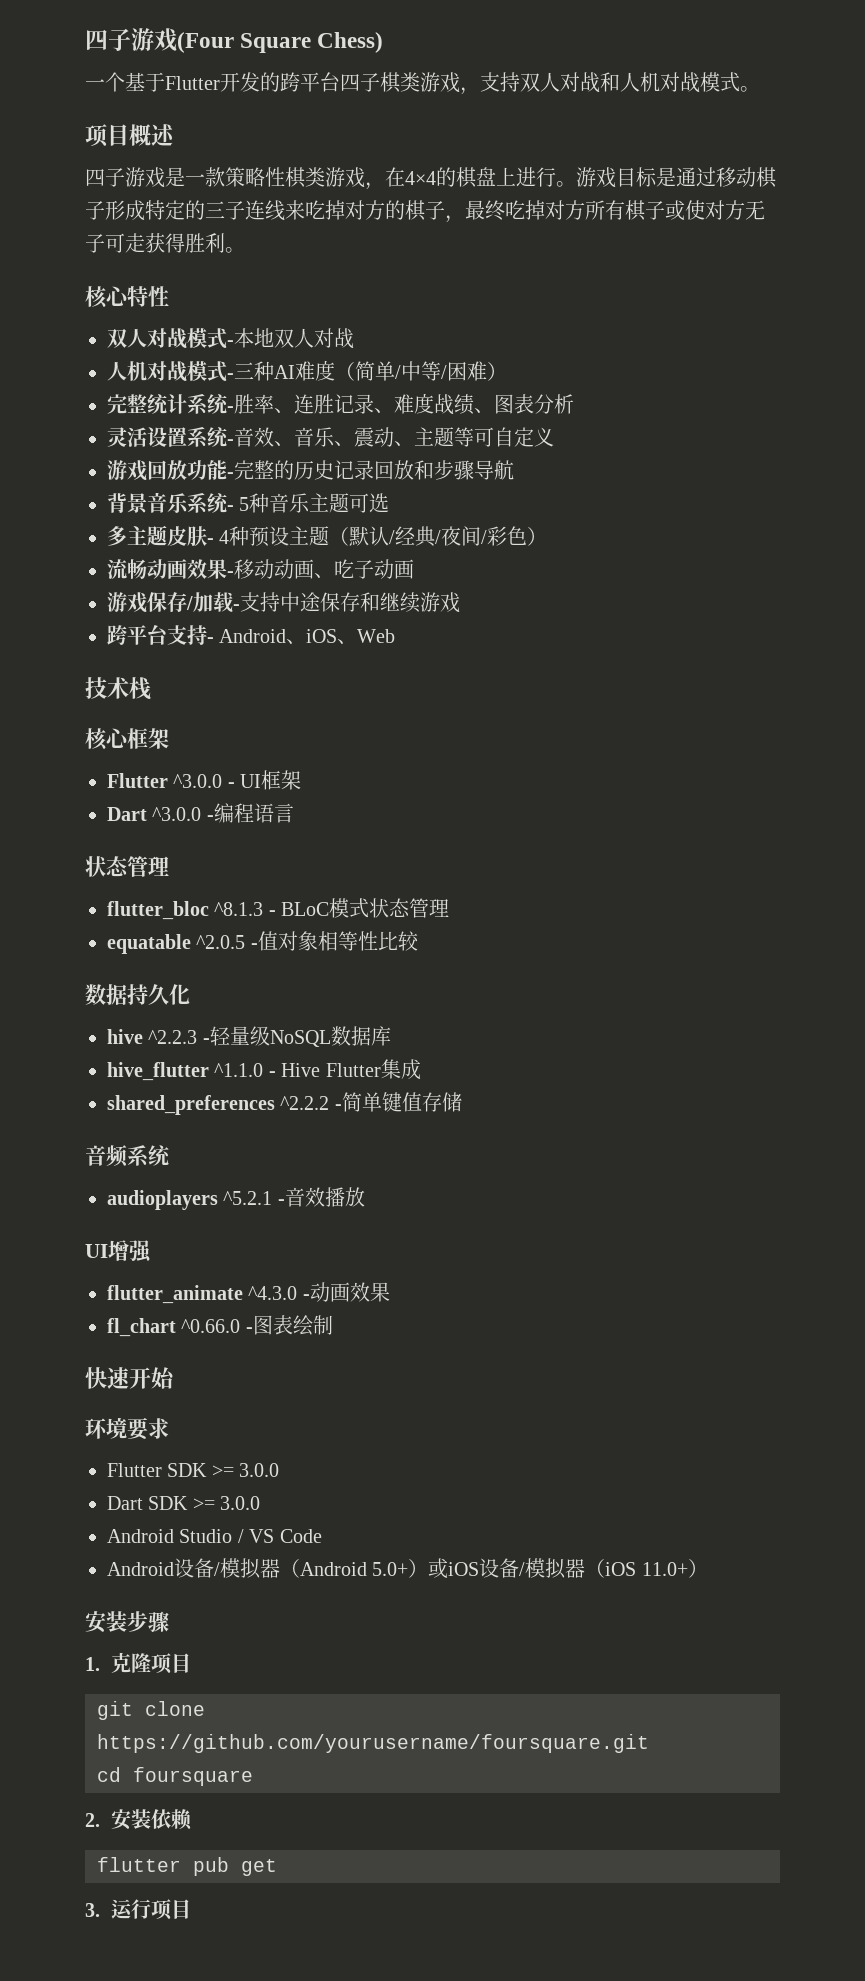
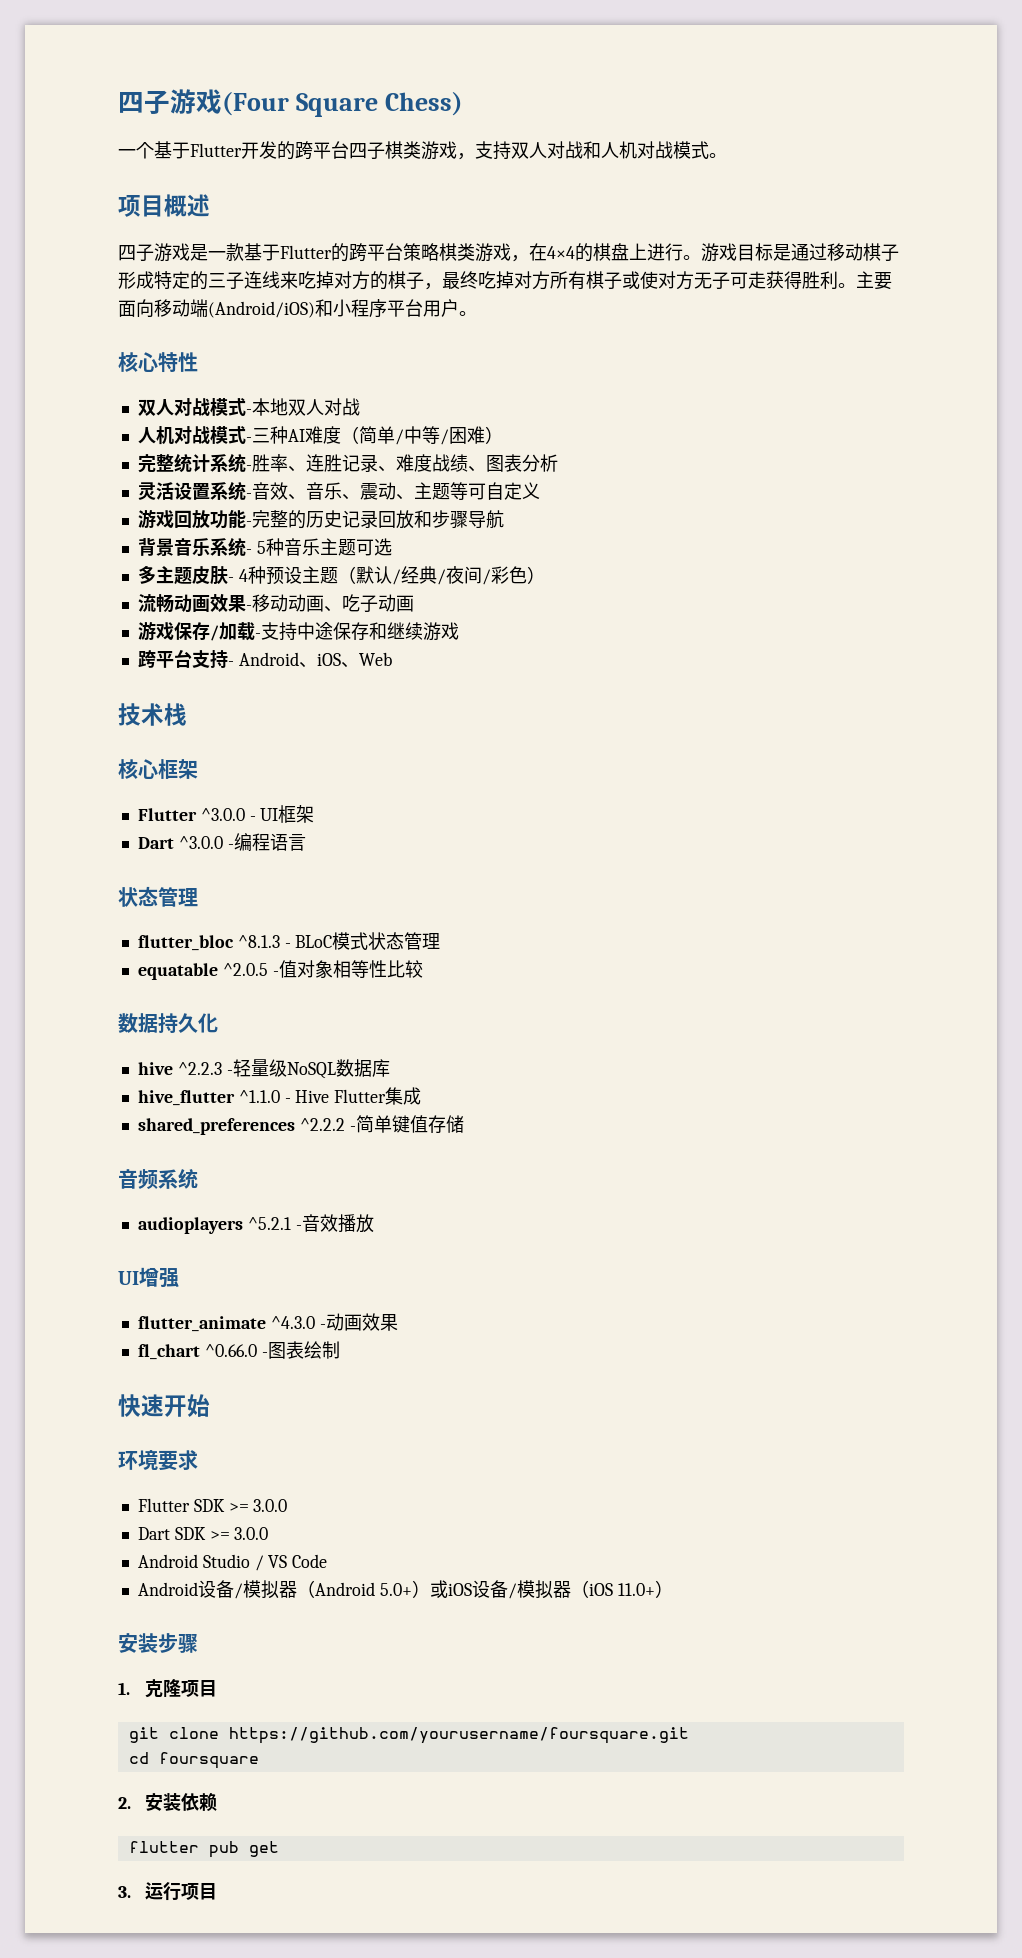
[225,167,285,187] 策略性 -> [244,243,439,262] 基于Flutter的跨平台策略
(245, 250) none -> [856,271,892,290] [118,299,477,318] 主要面向移动端(Android/iOS)和小程序平台用户。

